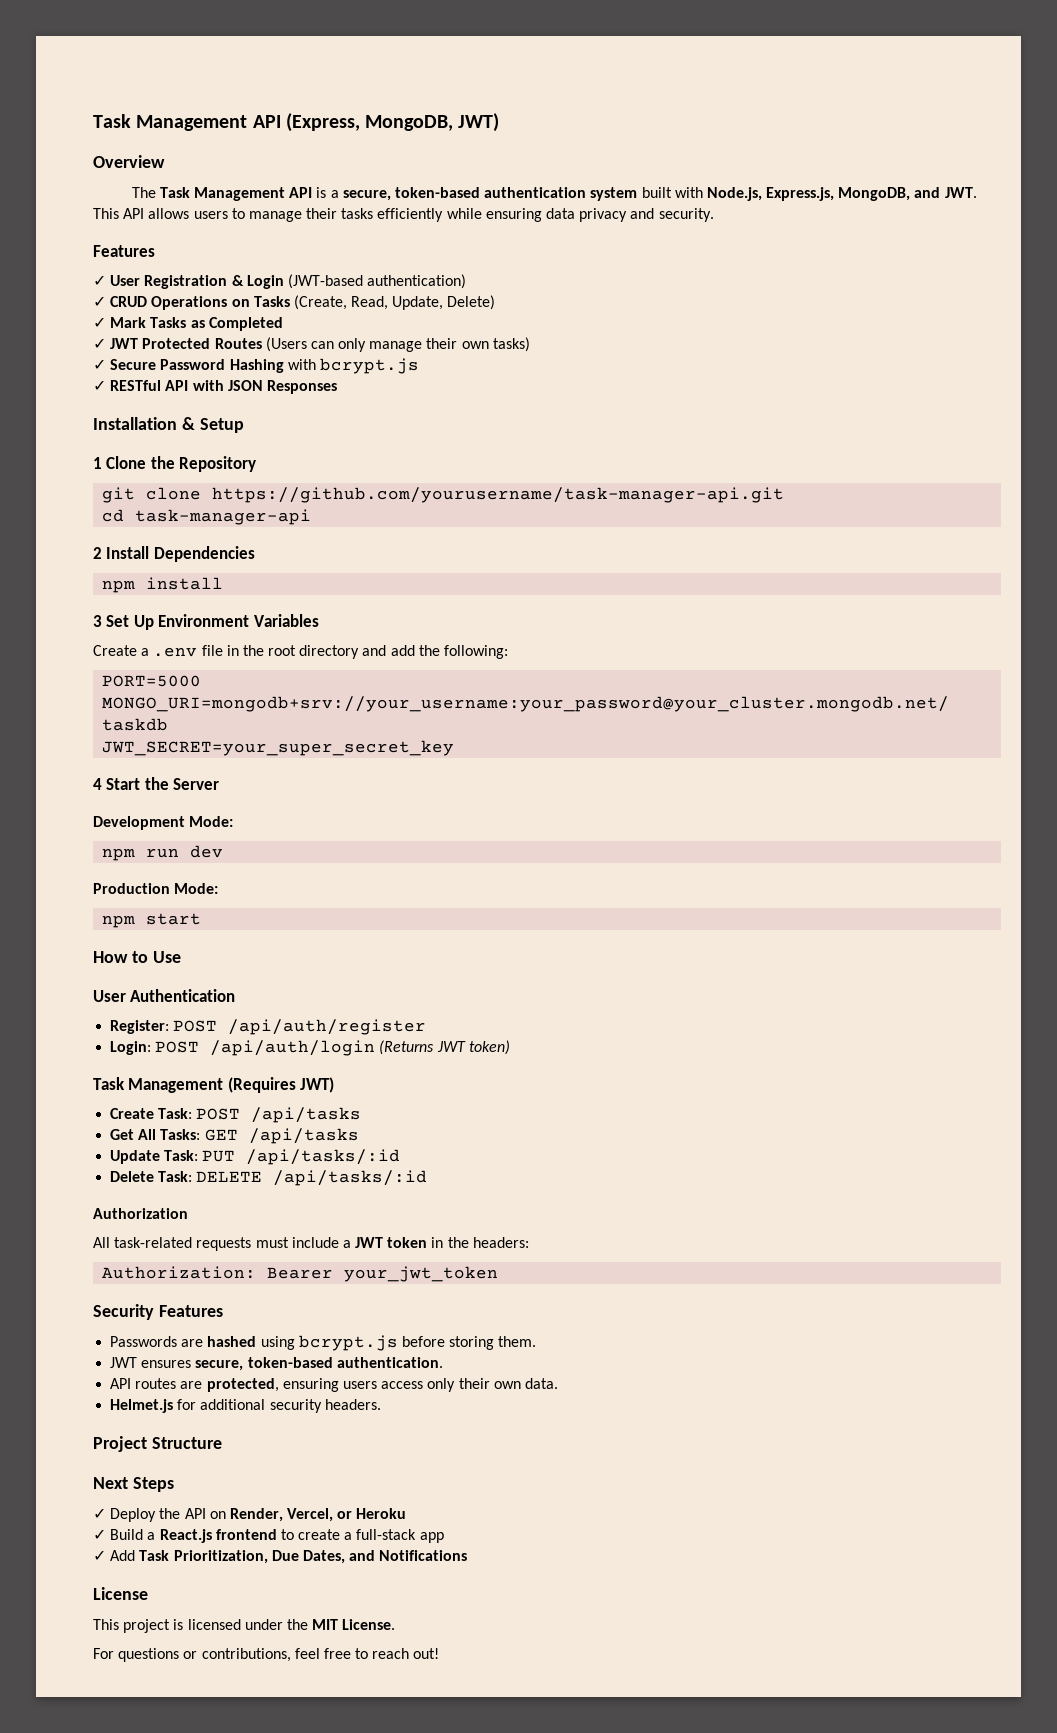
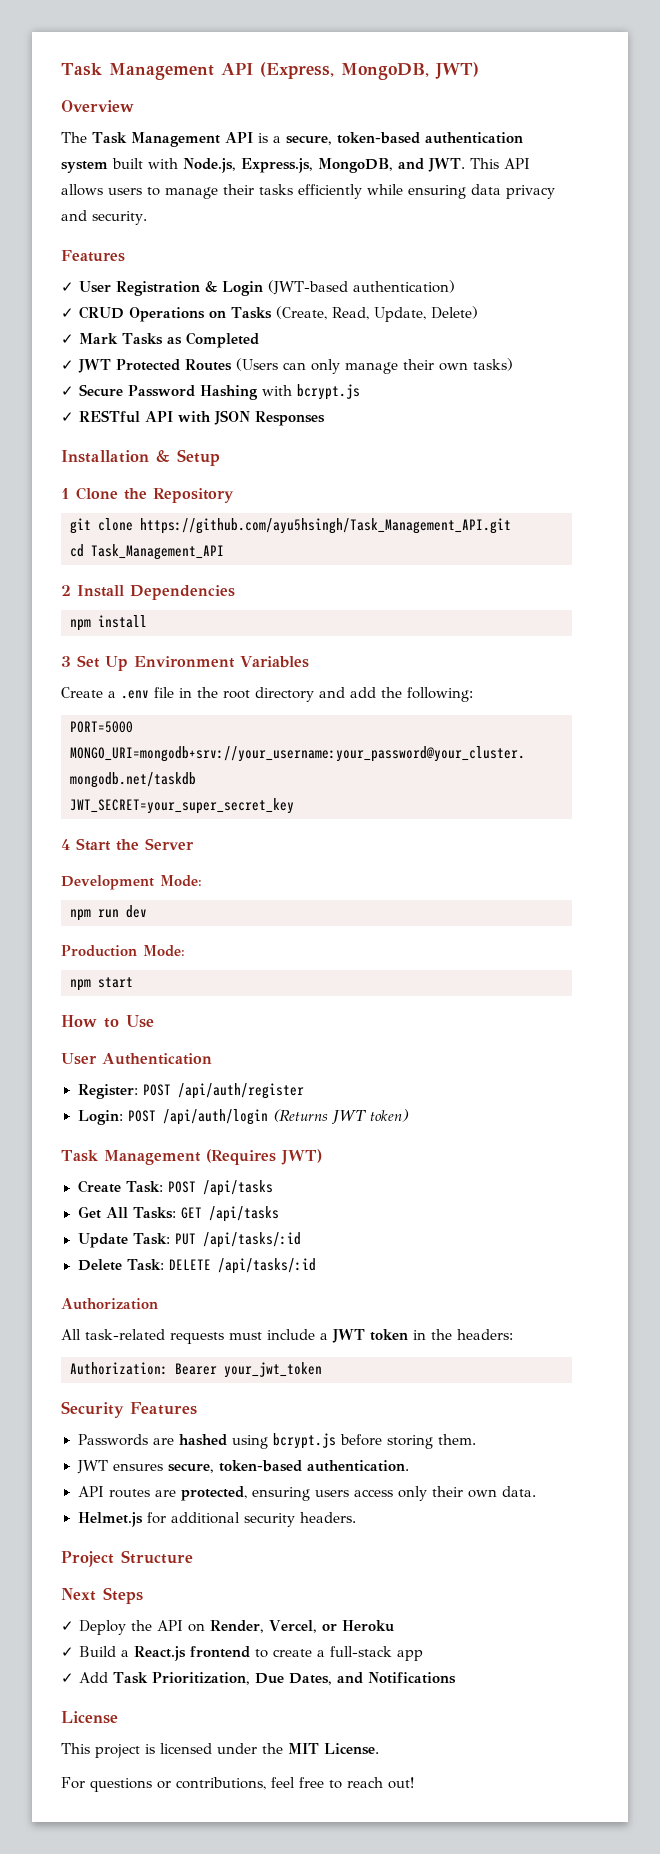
[212,487,785,503] https://github.com/yourusername/task-manager-api.git -> [140,518,511,534] https://github.com/ayu5hsingh/Task_Management_API.git
[135,509,312,525] task-manager-api -> [91,544,224,560] Task_Management_API

